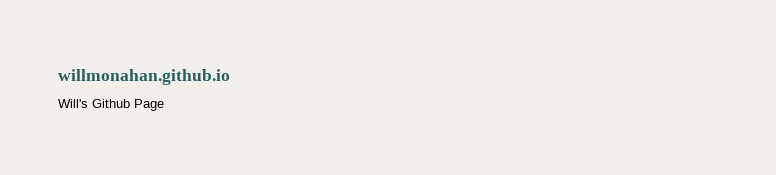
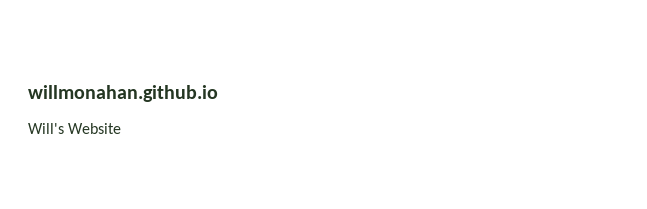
[92,99,164,111] Github Page -> [68,123,122,134] Website

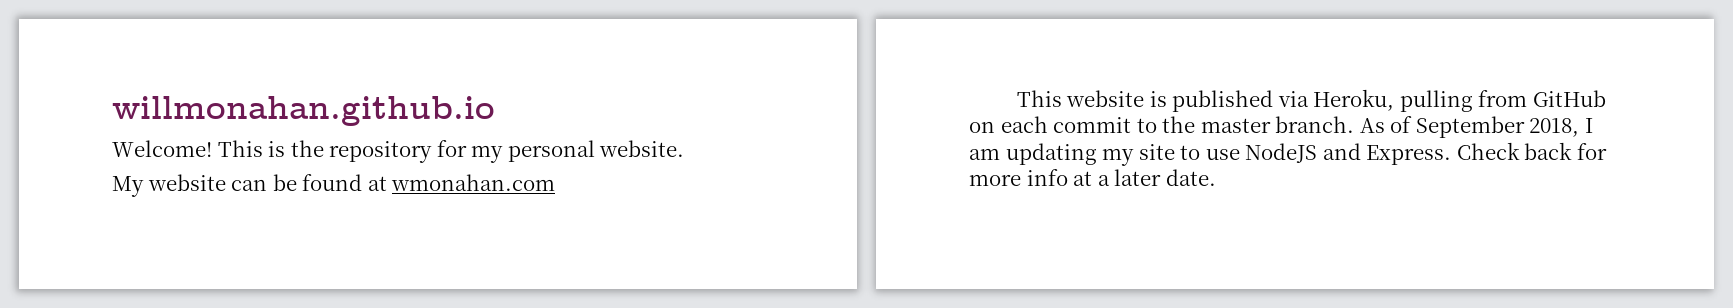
[28,123,122,134] Will's Website -> [112,140,685,163] [112,174,556,197] [1016,89,1606,112] [969,116,1593,138] [969,142,1607,166] [969,169,1216,186] Welcome! This is the repository for my personal website. // My website can be found at wmonahan.com // This website is published via Heroku, pulling from GitHub on each commit to the master branch. As of September 2018, I am updating my site to use NodeJS and Express. Check back for more info at a later date.

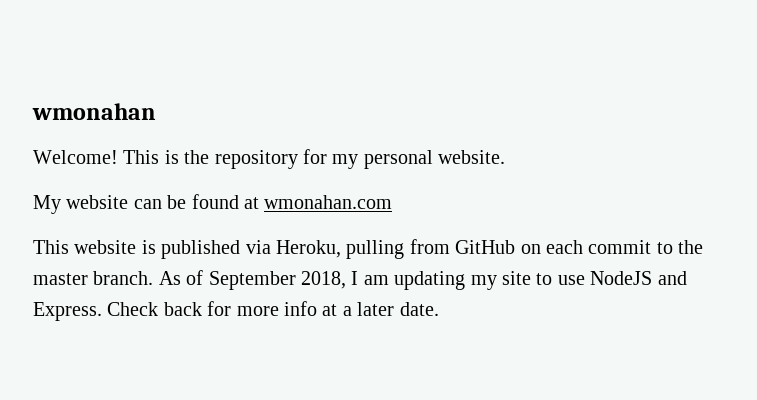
[112,96,495,126] willmonahan.github.io -> [32,103,156,120] wmonahan

